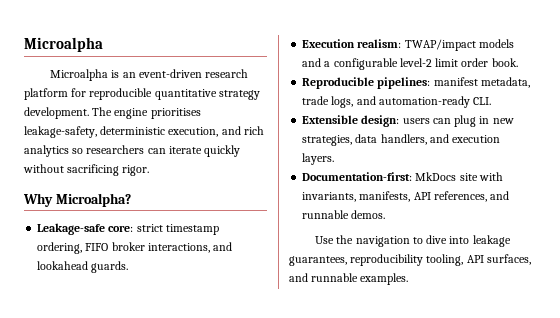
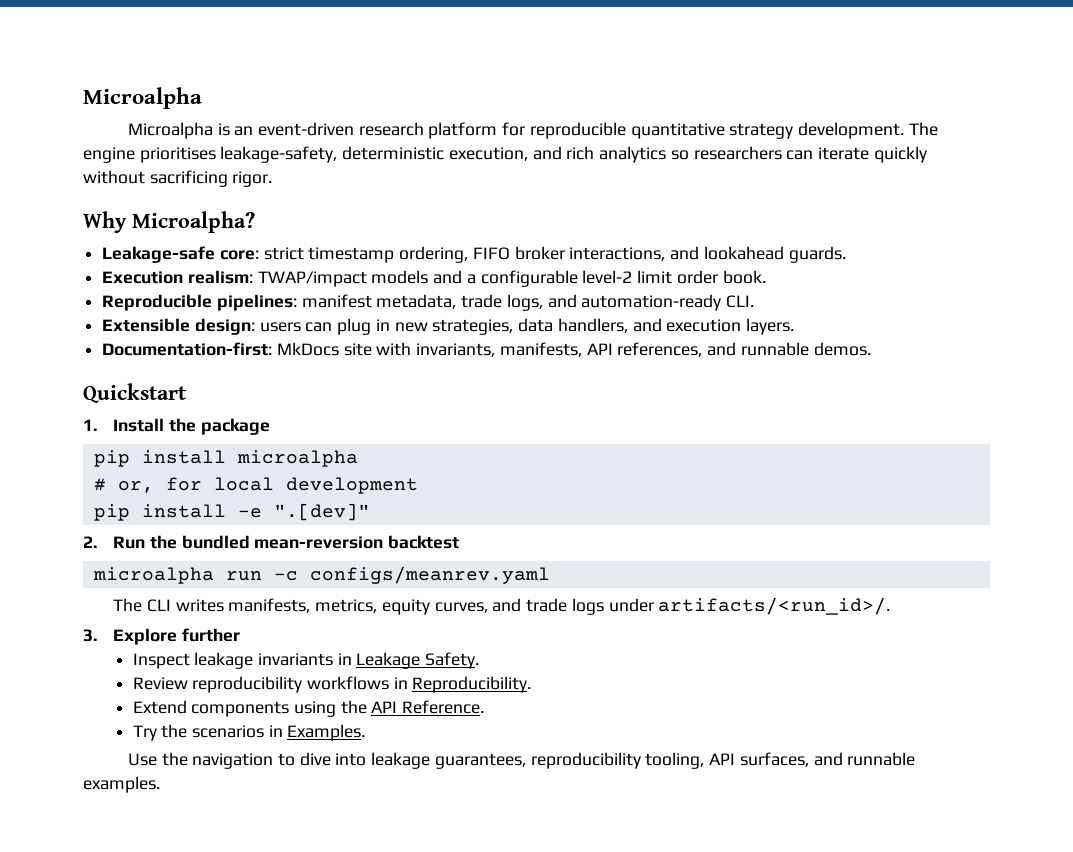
(386, 214) none -> [83,383,187,403] [83,418,270,435] [93,450,358,467] [93,477,418,494] [93,503,370,521] [83,535,460,549] [92,566,550,584] [113,597,891,615] [83,628,241,645] [132,652,480,669] [132,676,532,693] [132,700,485,717] [132,724,366,741] // Quickstart // 1. Install the package // pip install microalpha // # or, for local development // pip install -e ".[dev]" // 2. Run the bundled mean-reversion backtest // microalpha run -c configs/meanrev.yaml // The CLI writes manifests, metrics, equity curves, and trade logs under artifacts/<run_id>/. // 3. Explore further // Inspect leakage invariants in Leakage Safety. // Review reproducibility workflows in Reproducibility. // Extend components using the API Reference. // Try the scenarios in Examples.

